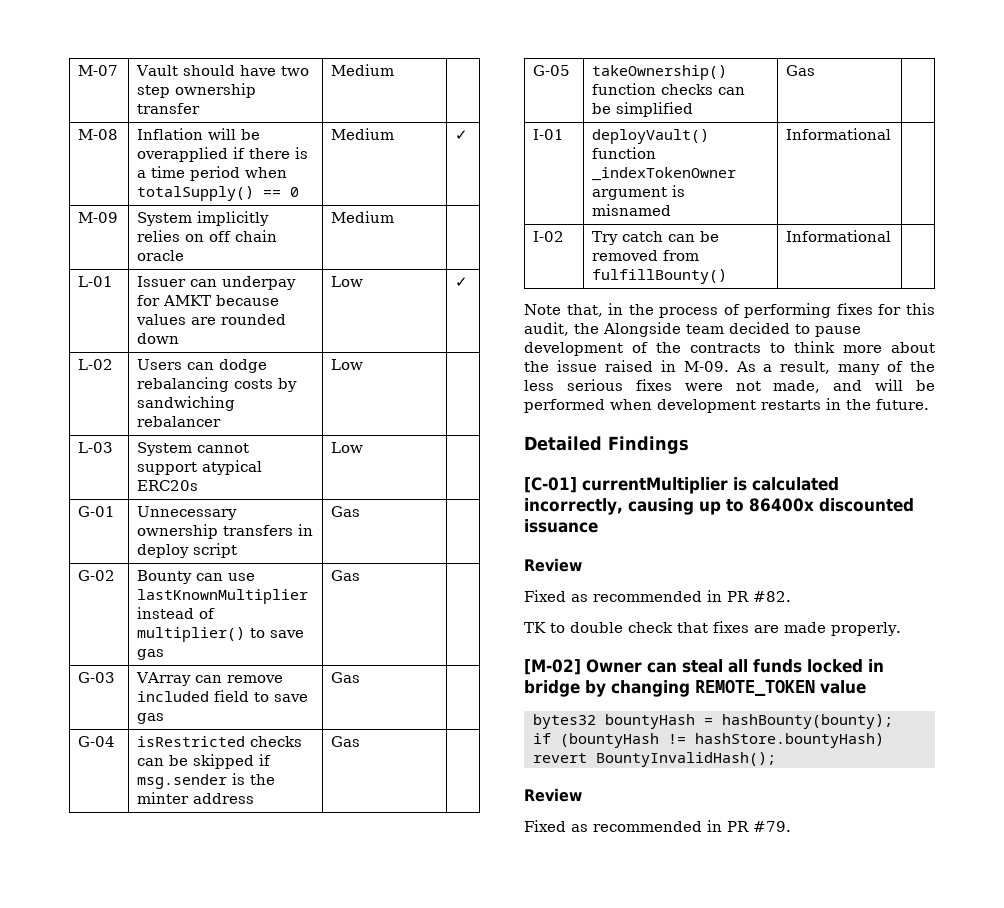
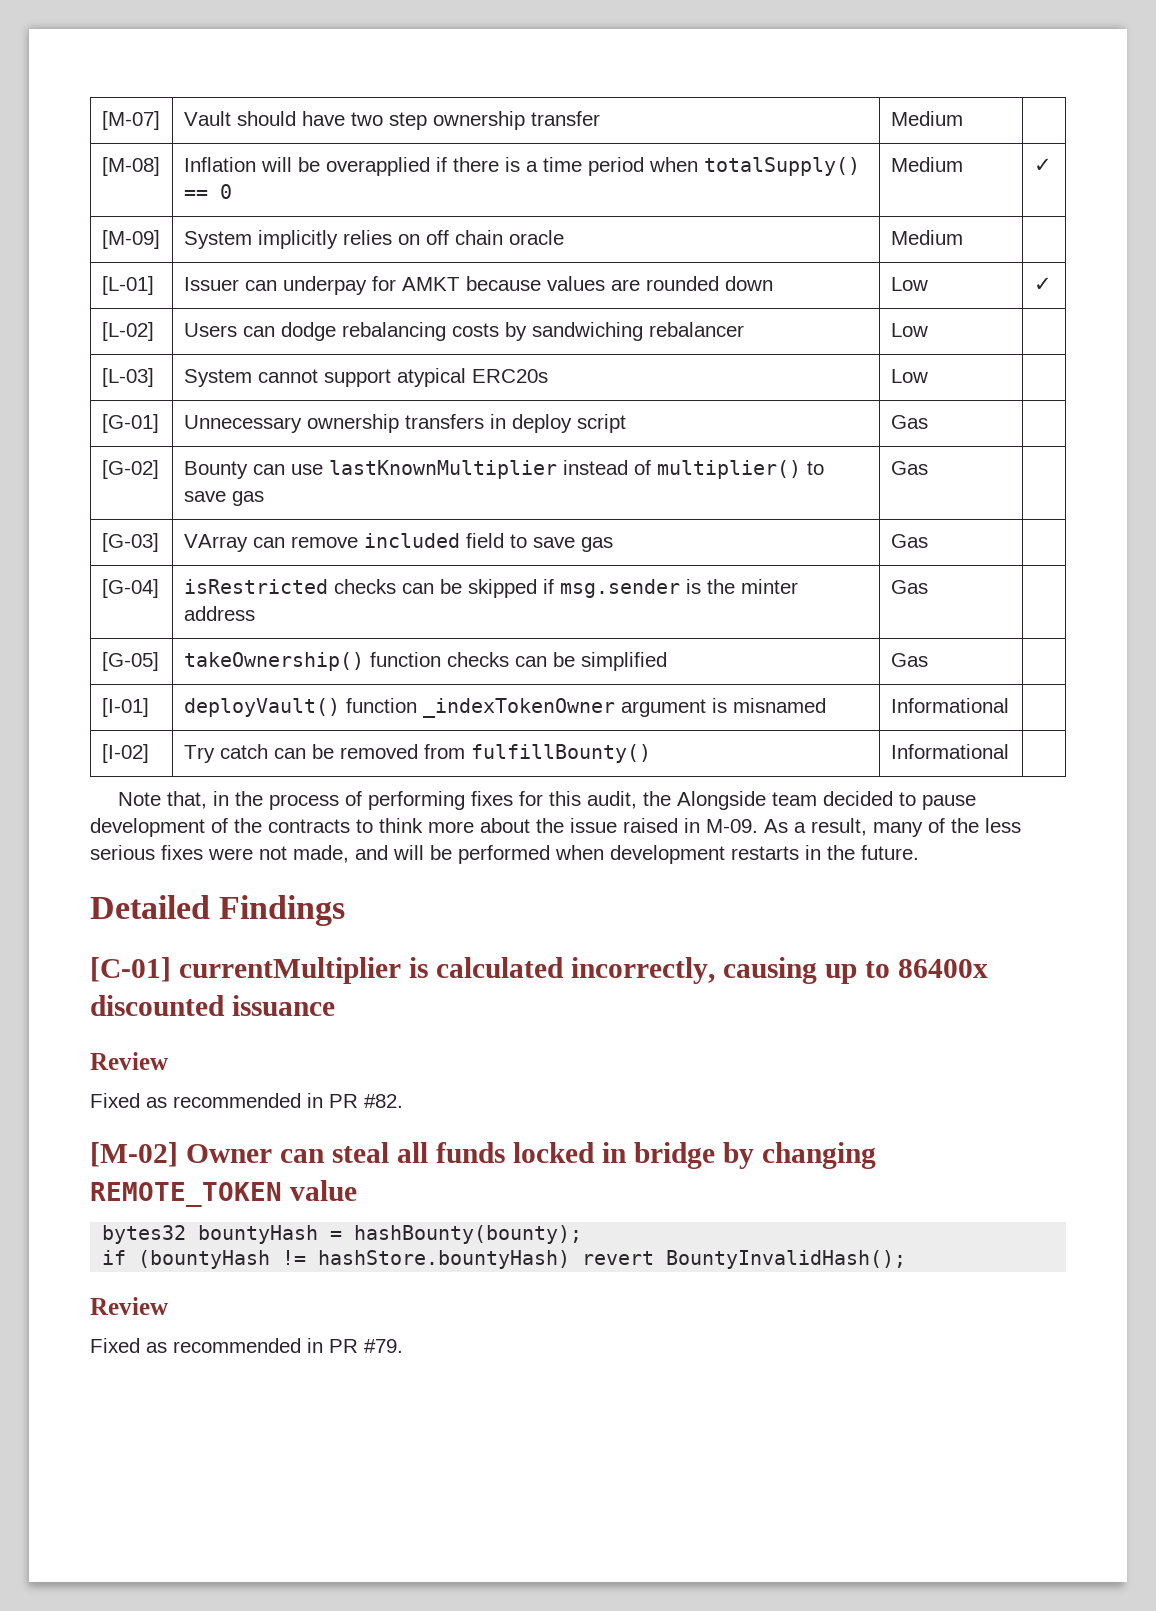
[78,65,119,76] M-07 -> [101,111,160,130] [M-07]
[78,129,119,140] M-08 -> [101,157,160,176] [M-08]
[78,212,119,223] M-09 -> [101,230,160,249] [M-09]
[78,276,114,287] L-01 -> [101,276,154,295] [L-01]
[78,359,114,370] L-02 -> [101,322,154,341] [L-02]
[78,442,114,453] L-03 -> [101,368,154,387] [L-03]
[78,506,116,517] G-01 -> [101,414,159,433] [G-01]
[78,570,116,581] G-02 -> [101,460,159,479] [G-02]
[78,672,116,683] G-03 -> [101,533,159,552] [G-03]
[78,736,116,747] G-04 -> [101,579,159,598] [G-04]
[533,65,571,76] G-05 -> [101,652,159,671] [G-05]
[533,129,565,140] I-01 -> [101,698,149,717] [I-01]
[533,231,565,242] I-02 -> [101,744,149,763] [I-02]
[524,621,901,636] // TK to double check that fixes are made properly. -> (403, 1101) none

